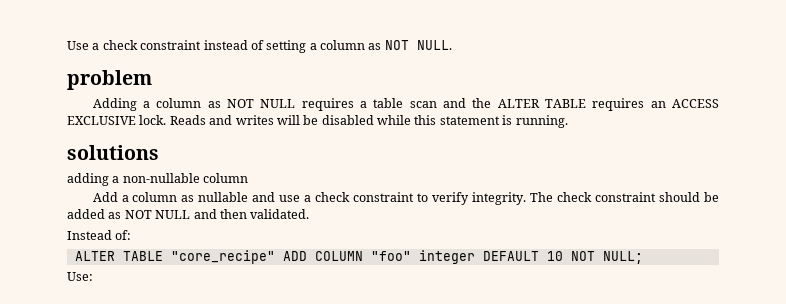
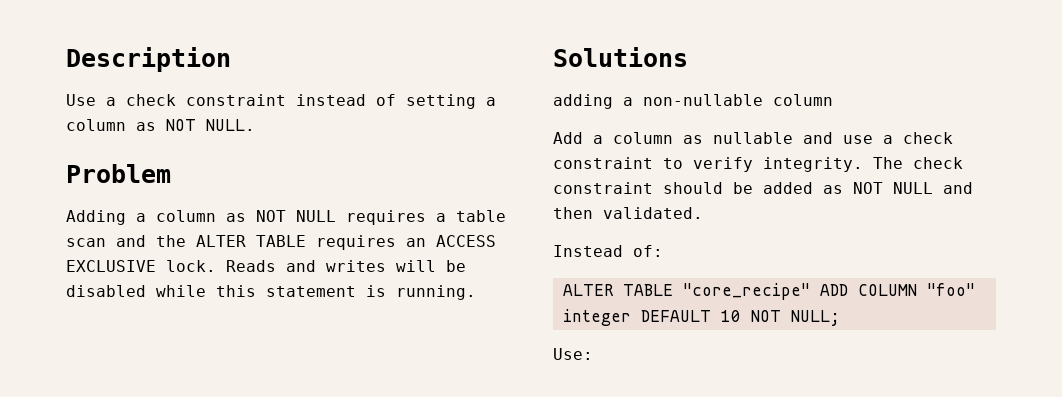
(67, 45) none -> [66,47,231,72] Description //
[67,70,152,90] problem -> [66,164,171,183] Problem
[67,145,159,160] solutions -> [553,47,688,67] Solutions

